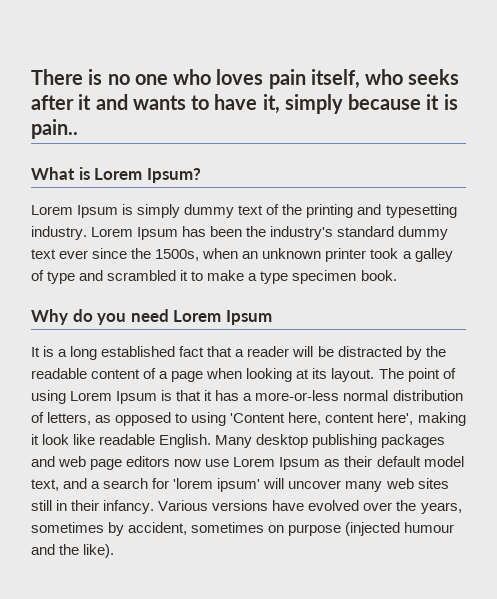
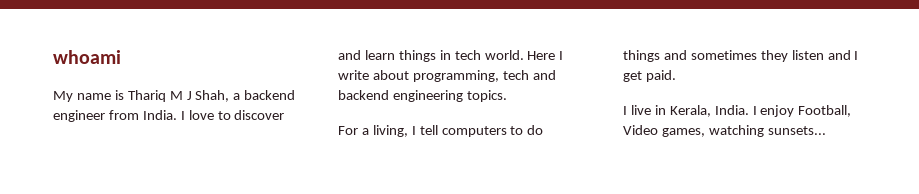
[31,69,460,89] [31,94,458,114] [31,119,78,139] [31,167,201,183] [31,204,457,218] [31,226,449,240] [31,248,453,262] [31,270,397,284] [31,309,272,325] [31,346,446,360] [31,368,456,382] [31,390,463,404] [31,412,466,426] [31,434,446,448] [31,456,464,470] [31,478,449,492] [31,500,462,514] [31,522,455,536] [31,544,115,558] There is no one who loves pain itself, who seeks after it and wants to have it, simply because it is pain.. // What is Lorem Ipsum? // Lorem Ipsum is simply dummy text of the printing and typesetting industry. Lorem Ipsum has been the industry's standard dummy text ever since the 1500s, when an unknown printer took a galley of type and scrambled it to make a type specimen book. // Why do you need Lorem Ipsum // It is a long established fact that a reader will be distracted by the readable content of a page when looking at its layout. The point of using Lorem Ipsum is that it has a more-or-less normal distribution of letters, as opposed to using 'Content here, content here', making it look like readable English. Many desktop publishing packages and web page editors now use Lorem Ipsum as their default model text, and a search for 'lorem ipsum' will uncover many web sites still in their infancy. Various versions have evolved over the years, sometimes by accident, sometimes on purpose (injected humour and the like). -> [53,50,121,64] [53,90,296,102] [53,110,285,122] [338,50,564,62] [338,70,556,82] [338,90,507,102] [338,125,544,137] [623,50,859,62] [623,70,676,82] [623,105,852,117] [623,125,826,137] whoami // My name is Thariq M J Shah, a backend engineer from India. I love to discover and learn things in tech world. Here I write about programming, tech and backend engineering topics. // For a living, I tell computers to do things and sometimes they listen and I get paid. // I live in Kerala, India. I enjoy Football, Video games, watching sunsets...

